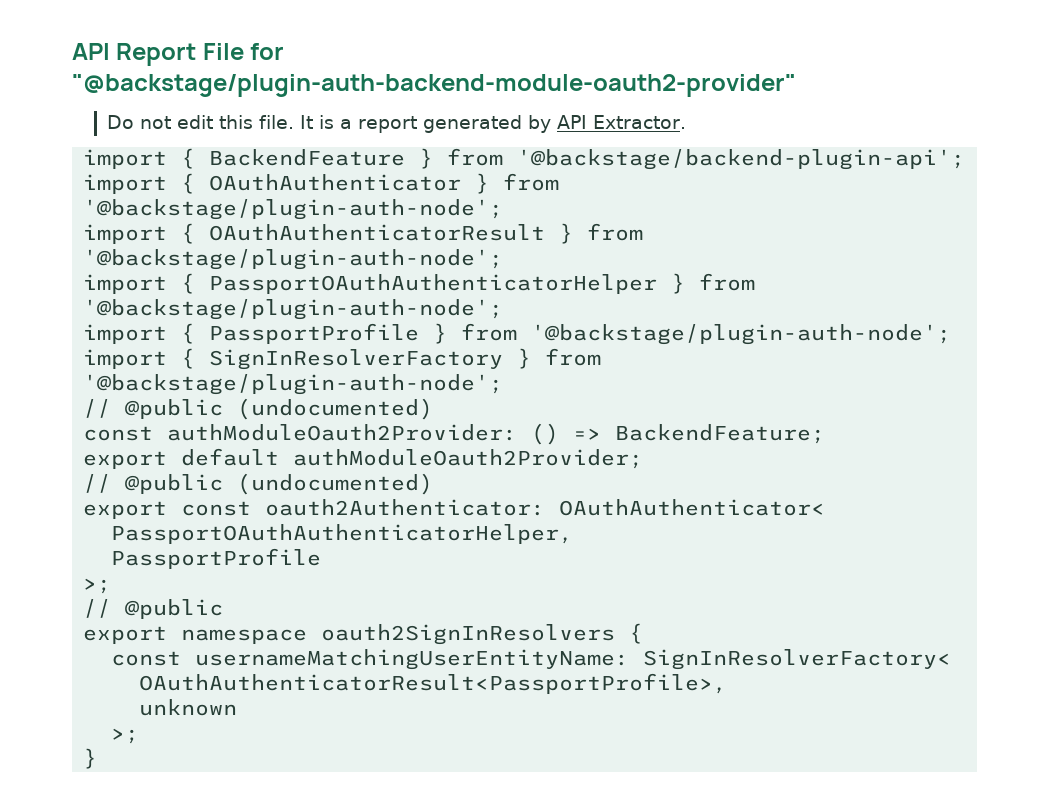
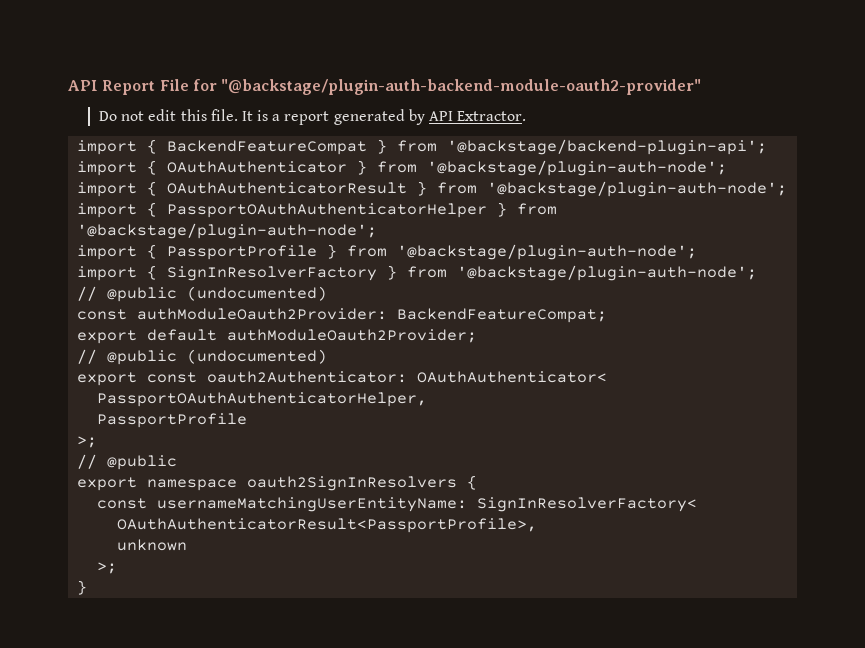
[209,149,406,166] BackendFeature -> [167,140,368,155] BackendFeatureCompat
[531,423,826,445] () => BackendFeature; -> [397,308,608,323] BackendFeatureCompat;

